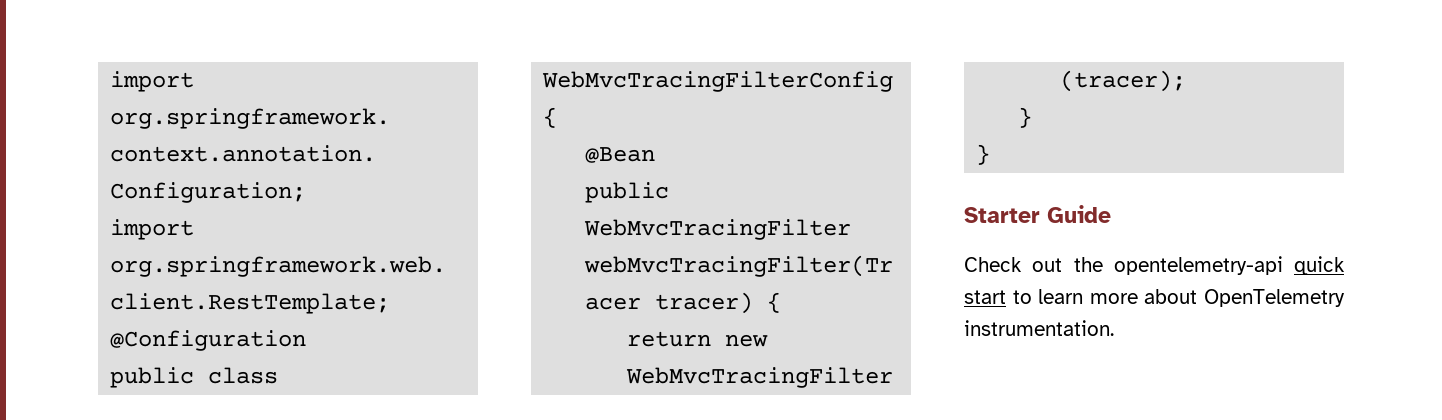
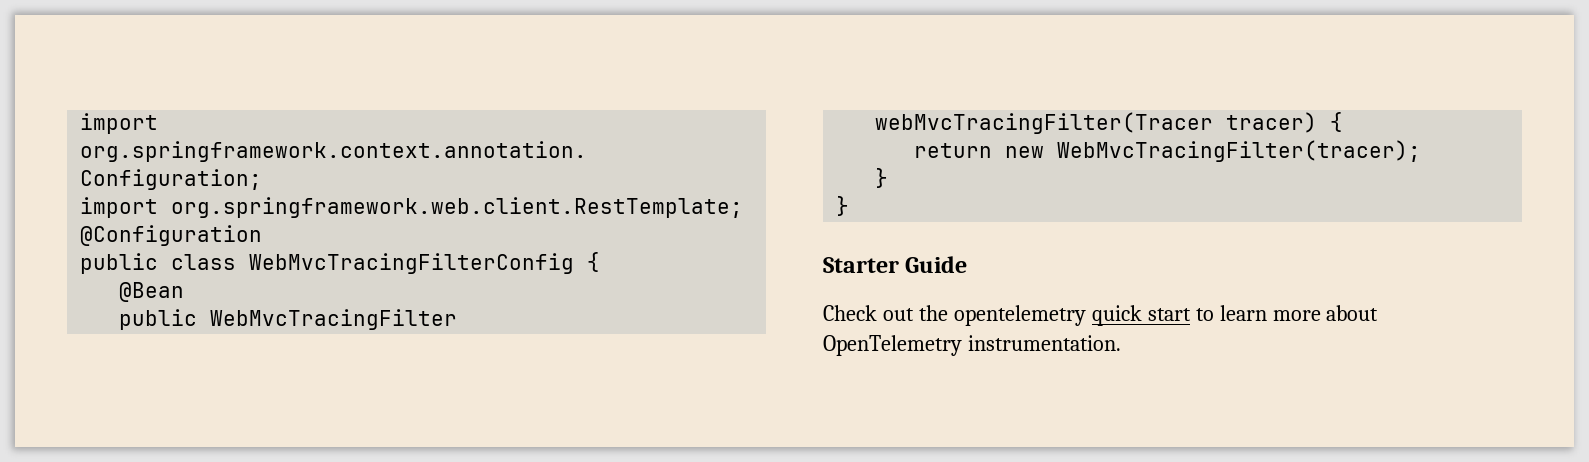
[1113,256,1283,275] opentelemetry-api -> [953,305,1086,326] opentelemetry

